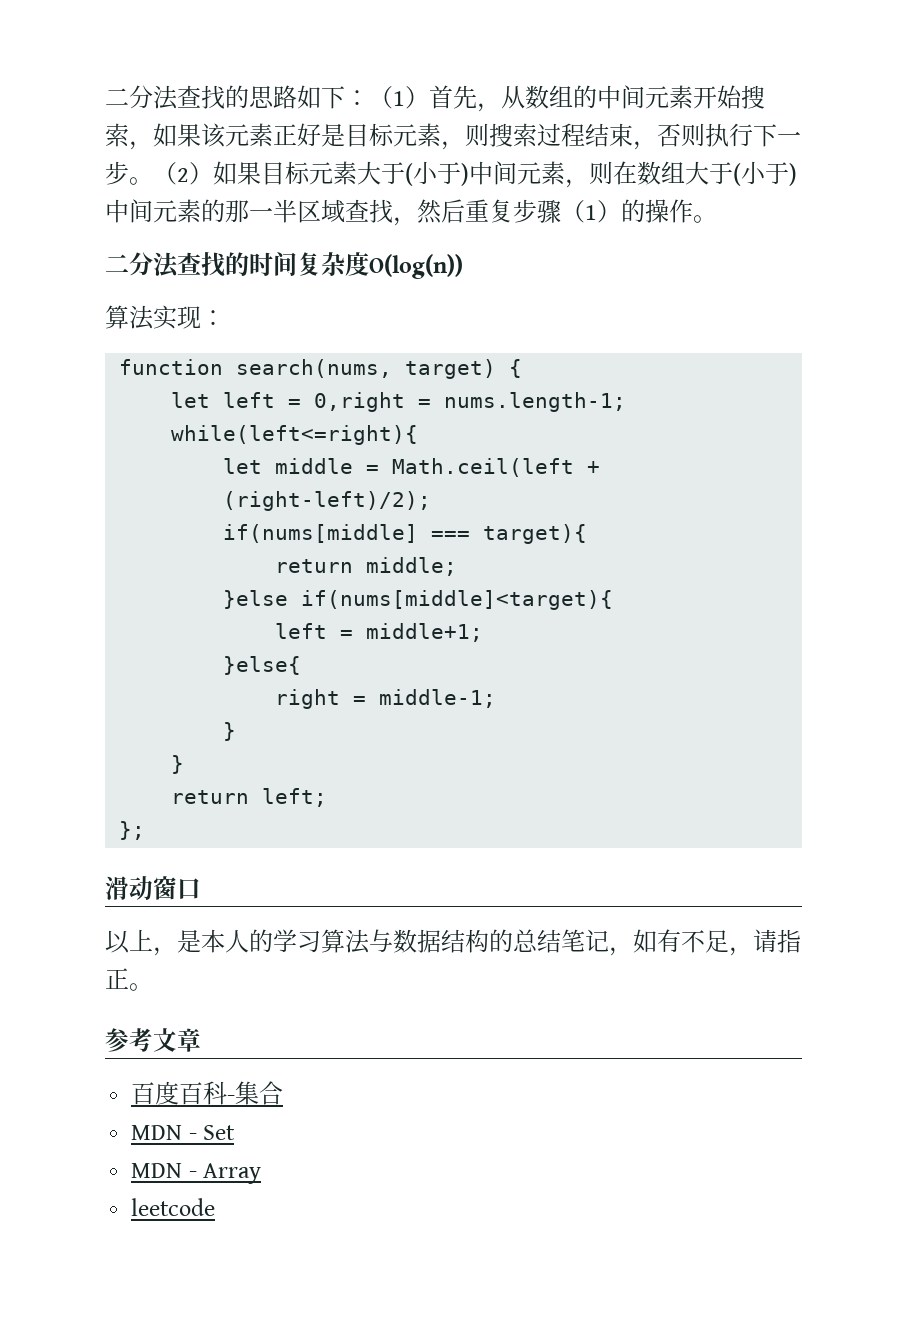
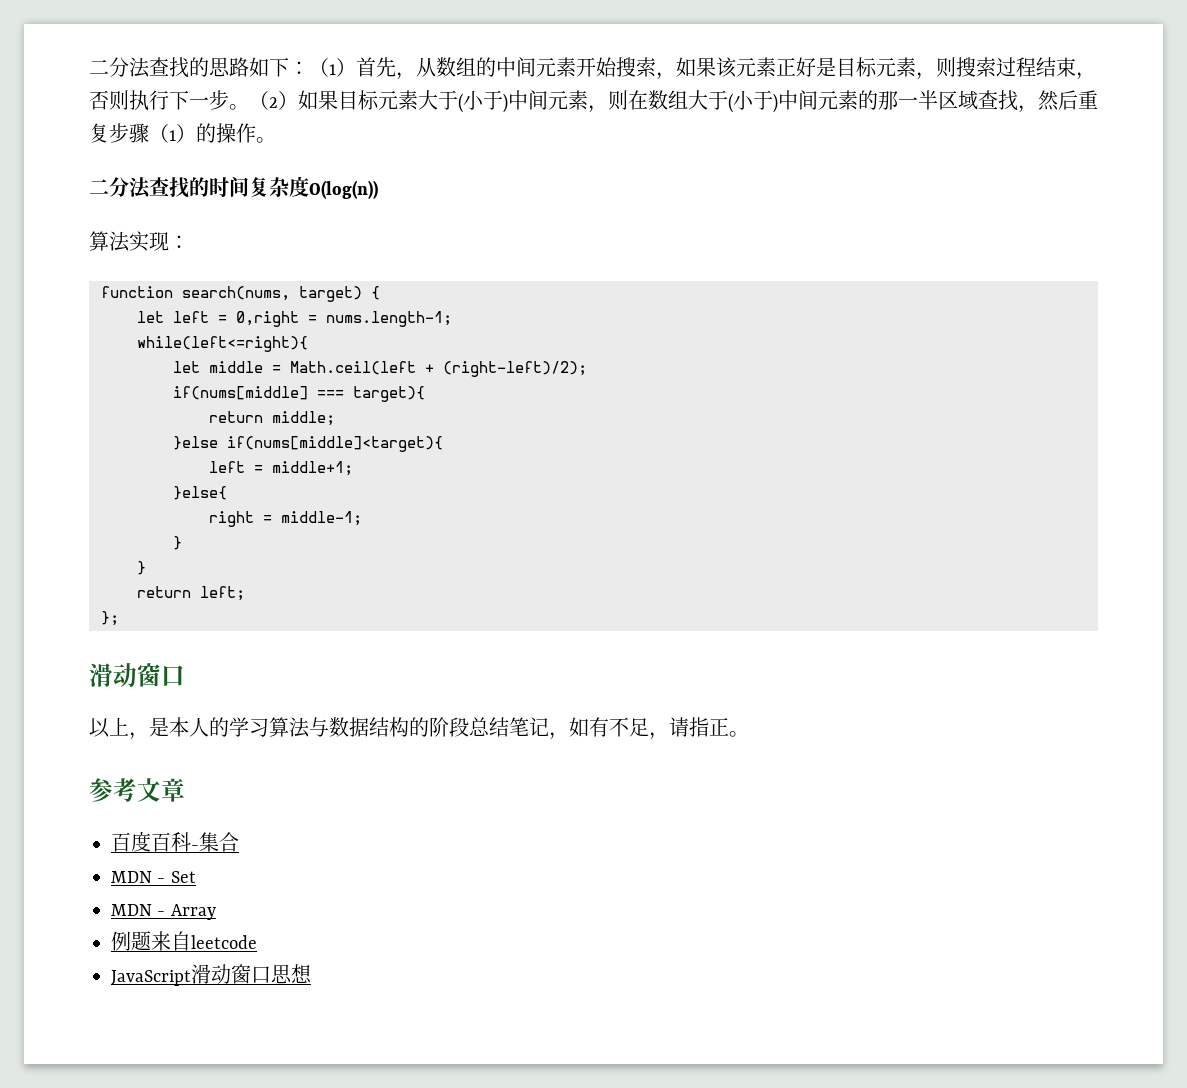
(513, 941) none -> [429,717,469,737] 阶段
(262, 1173) none -> [111,931,191,951] 例题来自
(216, 1207) none -> [111,964,312,986] // JavaScript滑动窗口思想

